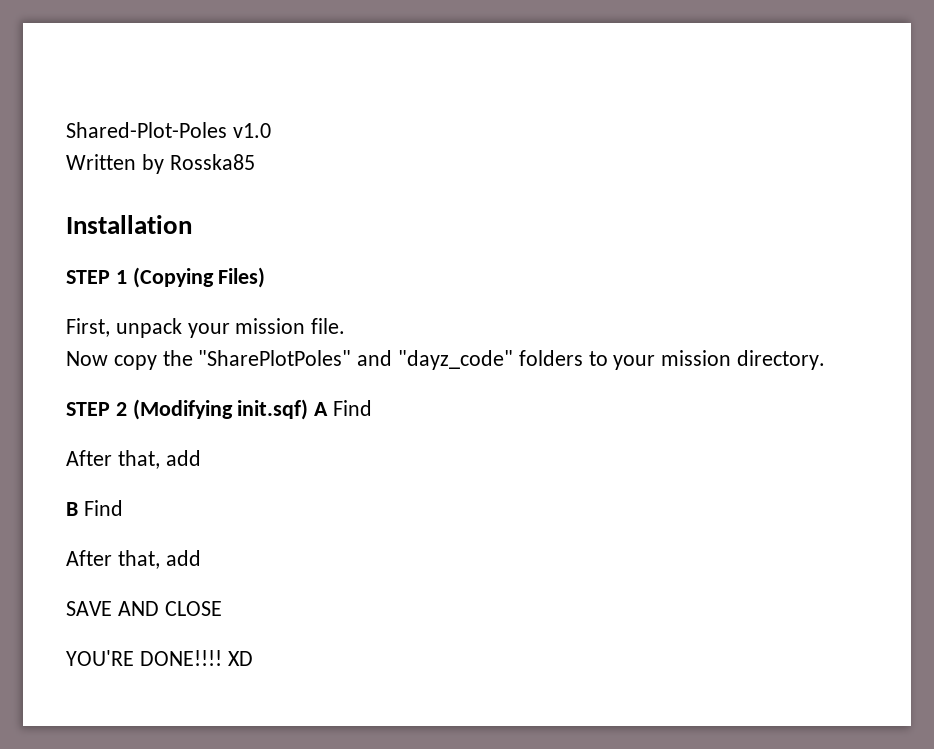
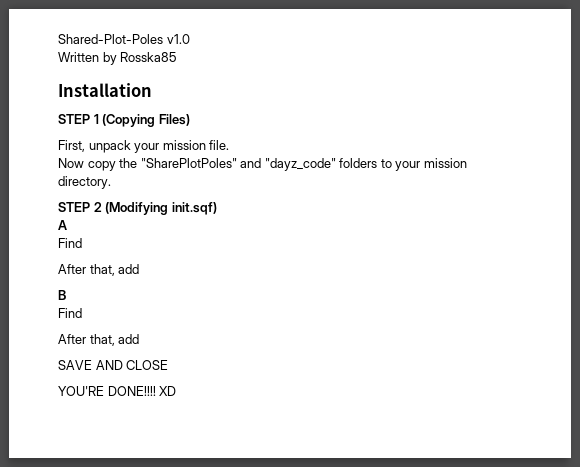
(309, 409) none -> (217, 208) //
(329, 409) none -> (67, 225) //
(78, 509) none -> (66, 295) //

